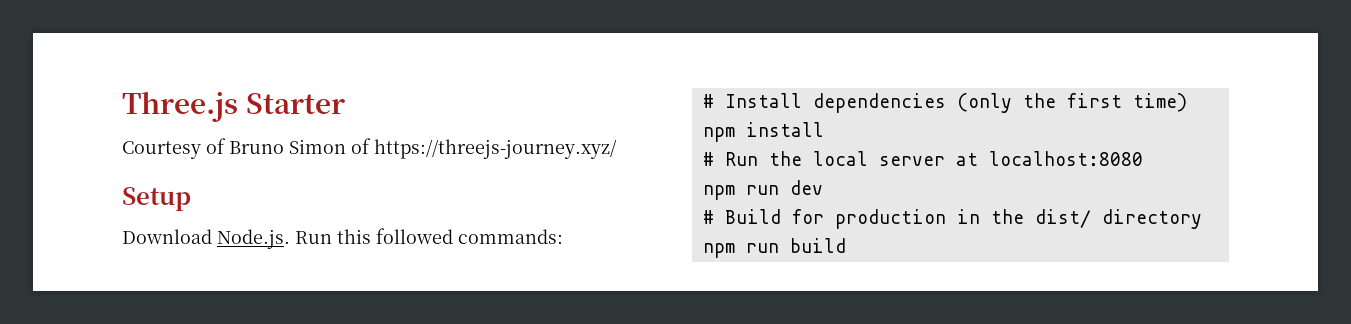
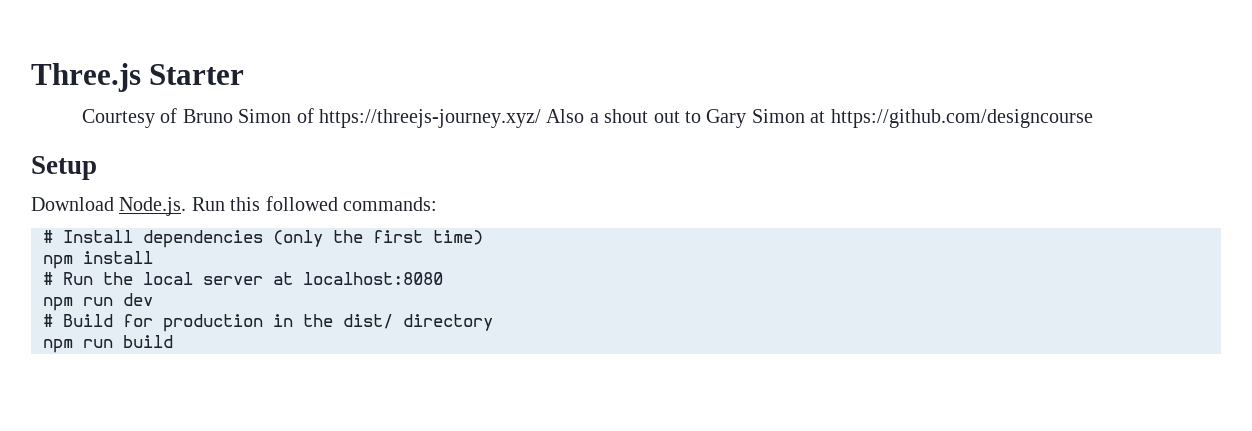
(617, 149) none -> [546,109,1093,128] Also a shout out to Gary Simon at https://github.com/designcourse

